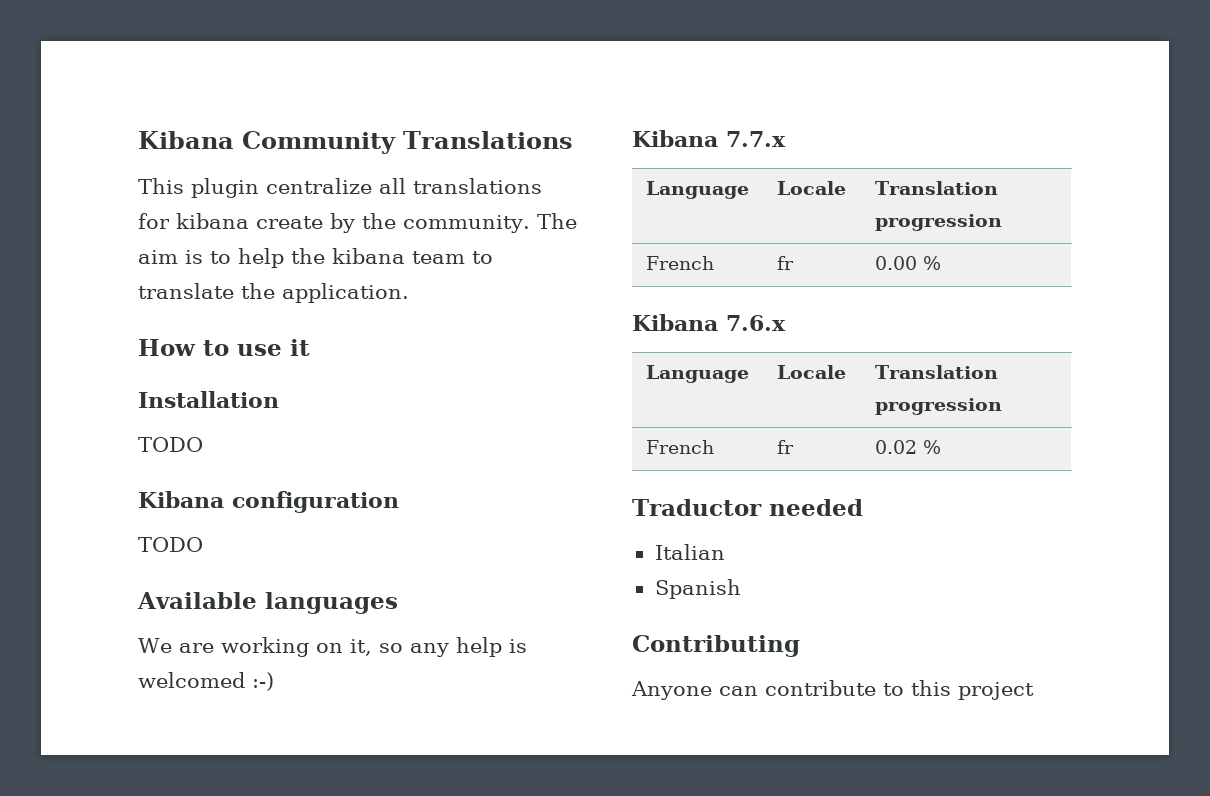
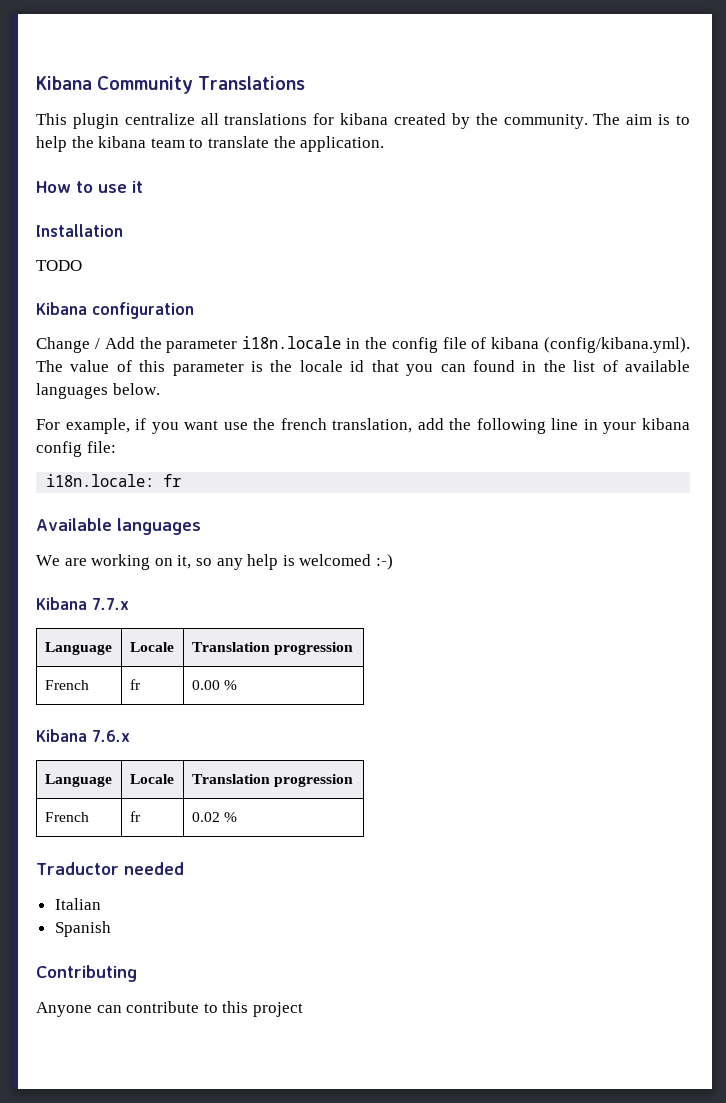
[256,216,323,229] create -> [393,113,446,125] created
[138,537,203,552] TODO -> [36,336,690,353] [36,360,691,376] [36,383,160,399] [36,418,690,434] [36,441,116,457] [46,474,182,487] Change / Add the parameter i18n.locale in the config file of kibana (config/kibana.yml). The value of this parameter is the locale id that you can found in the list of available languages below. // For example, if you want use the french translation, add the following line in your kibana config file: // i18n.locale: fr

